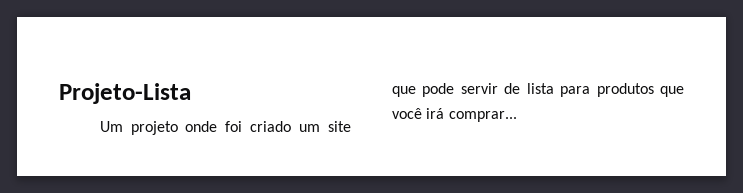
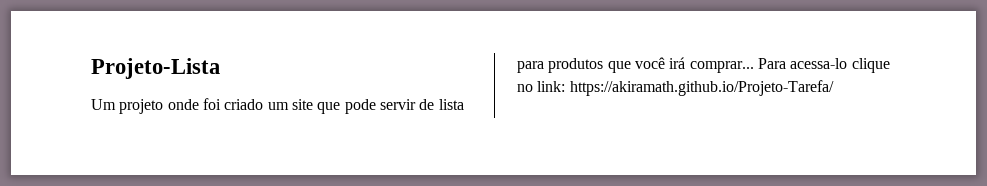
(517, 116) none -> [757,58,890,73] [517,80,834,96] Para acessa-lo clique no link: https://akiramath.github.io/Projeto-Tarefa/

